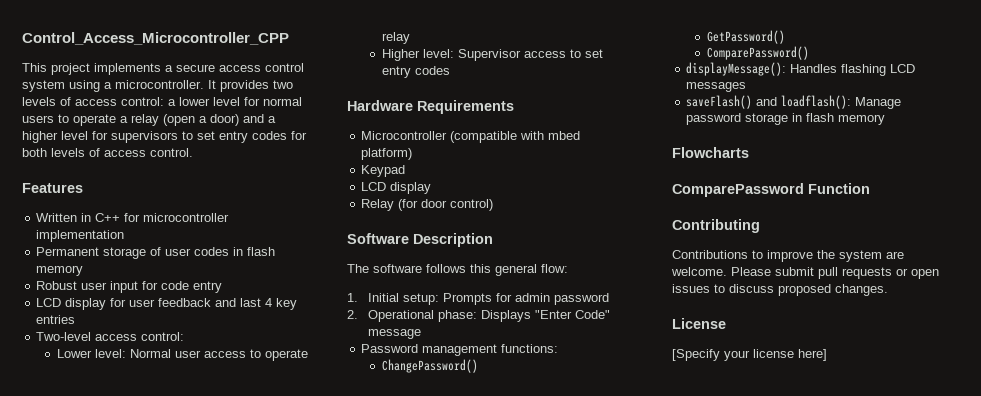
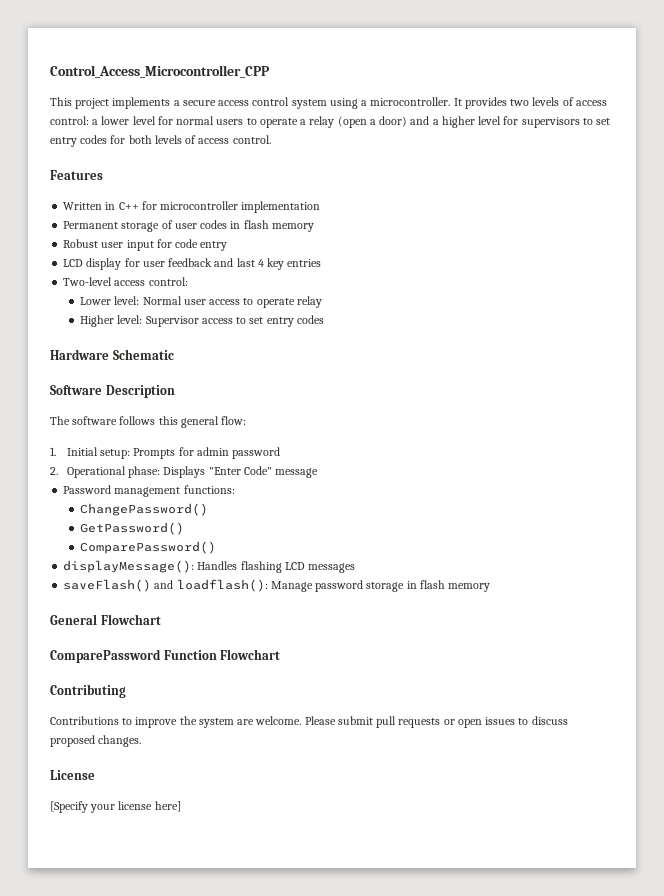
[417,100,514,114] [361,131,581,143] [361,148,413,160] [361,165,406,177] [361,182,432,194] [361,199,494,211] Requirements // Microcontroller (compatible with mbed platform) // Keypad // LCD display // Relay (for door control) -> [112,349,174,360] Schematic
[672,147,749,158] Flowcharts -> [50,614,161,625] General Flowchart
(870, 188) none -> [220,649,281,660] Flowchart

